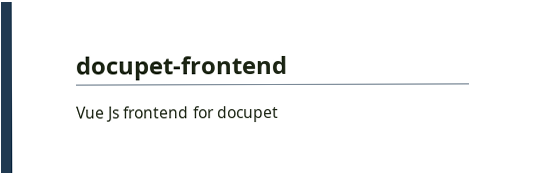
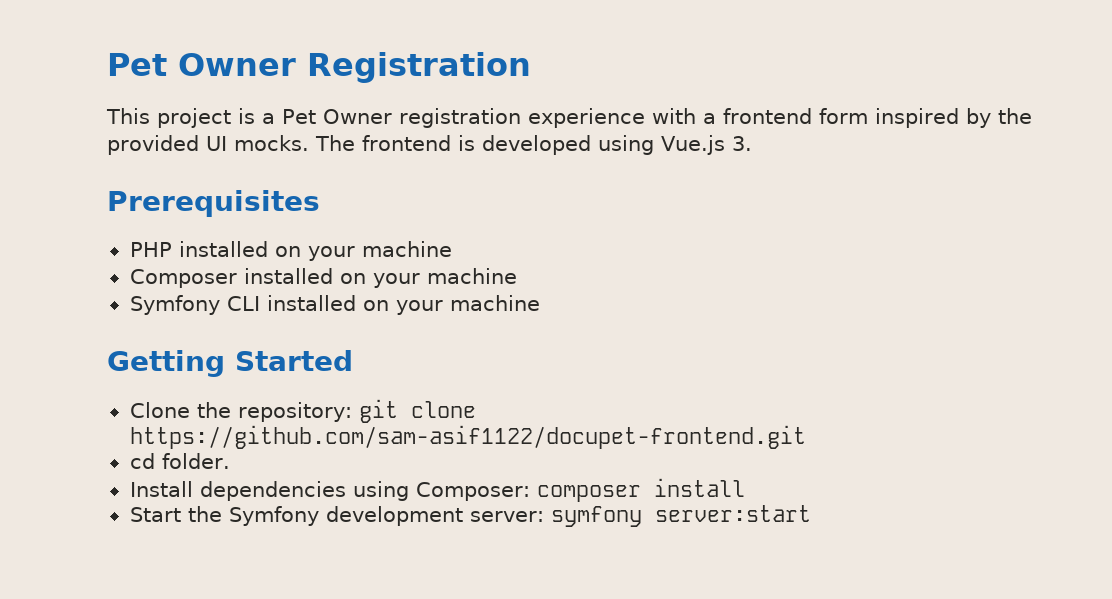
[75,55,287,81] [76,105,279,123] docupet-frontend // Vue Js frontend for docupet -> [107,52,531,83] [106,108,1032,128] [107,135,752,155] [107,190,320,217] [129,241,452,261] [129,268,517,288] [129,295,540,315] [107,350,353,377] [129,399,476,423] [129,425,806,449] [129,453,230,469] [129,478,745,502] [129,505,811,527] Pet Owner Registration // This project is a Pet Owner registration experience with a frontend form inspired by the provided UI mocks. The frontend is developed using Vue.js 3. // Prerequisites // PHP installed on your machine // Composer installed on your machine // Symfony CLI installed on your machine // Getting Started // Clone the repository: git clone https://github.com/sam-asif1122/docupet-frontend.git // cd folder. // Install dependencies using Composer: composer install // Start the Symfony development server: symfony server:start

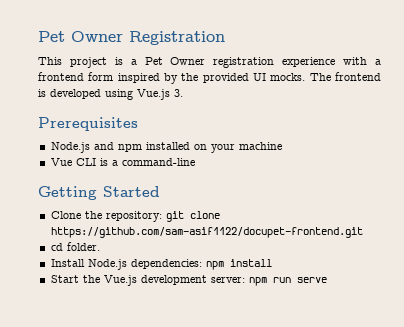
[129,241,452,261] [129,268,517,288] [129,295,540,315] PHP installed on your machine // Composer installed on your machine // Symfony CLI installed on your machine -> [50,142,282,153] [50,158,195,166] Node.js and npm installed on your machine // Vue CLI is a command-line
[199,481,641,502] dependencies using Composer: composer -> [87,259,224,270] Node.js dependencies: npm
[228,506,319,526] Symfony -> [103,275,137,286] Vue.js
[550,505,811,527] symfony server:start -> [248,277,327,286] npm run serve

